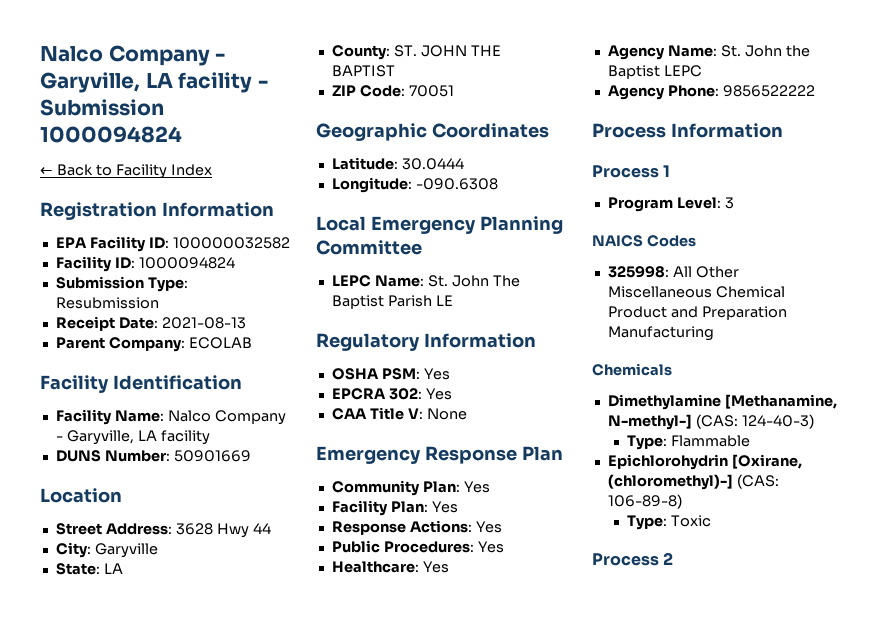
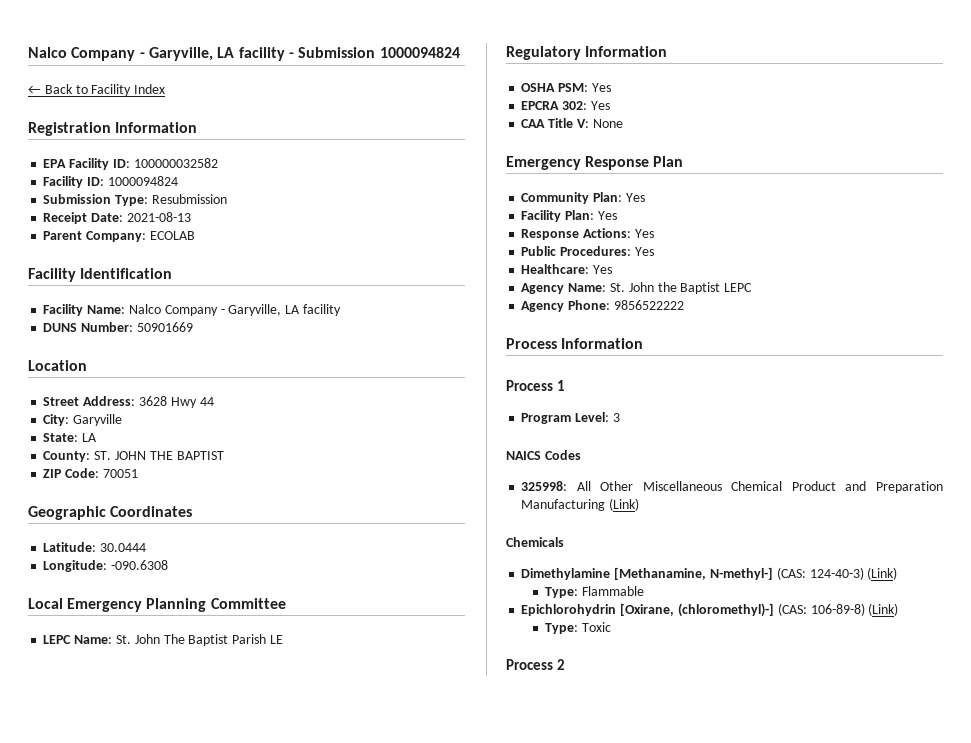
(714, 333) none -> [609,498,640,511] (Link)
(814, 421) none -> [867,567,898,580] (Link)
(682, 501) none -> [868,603,899,616] (Link)

